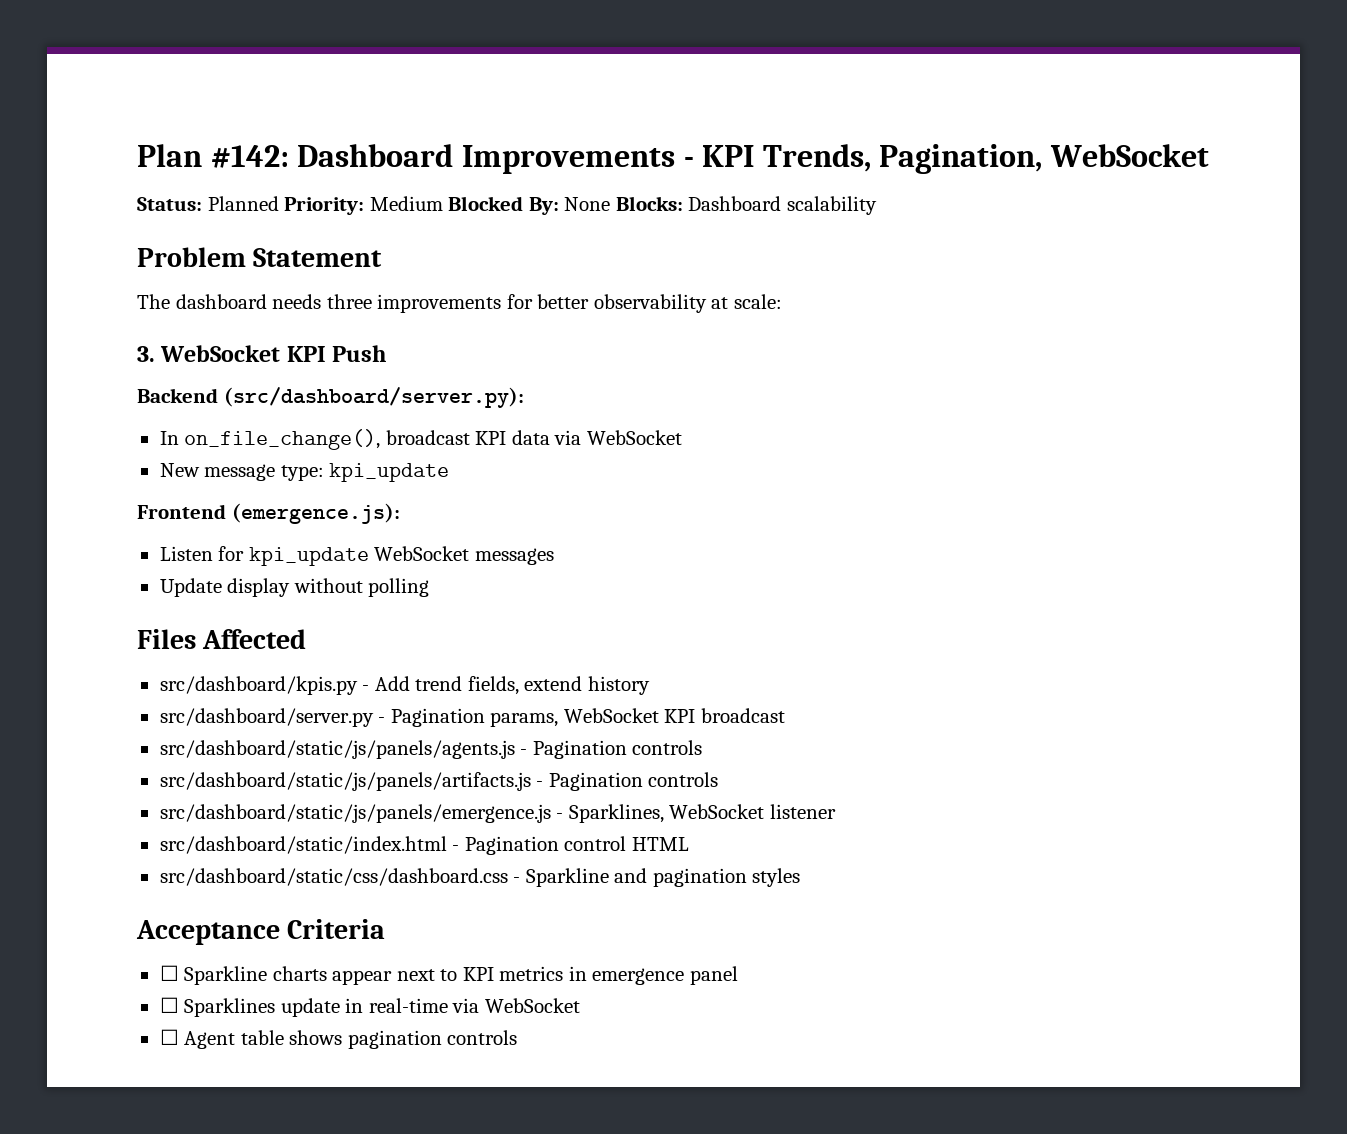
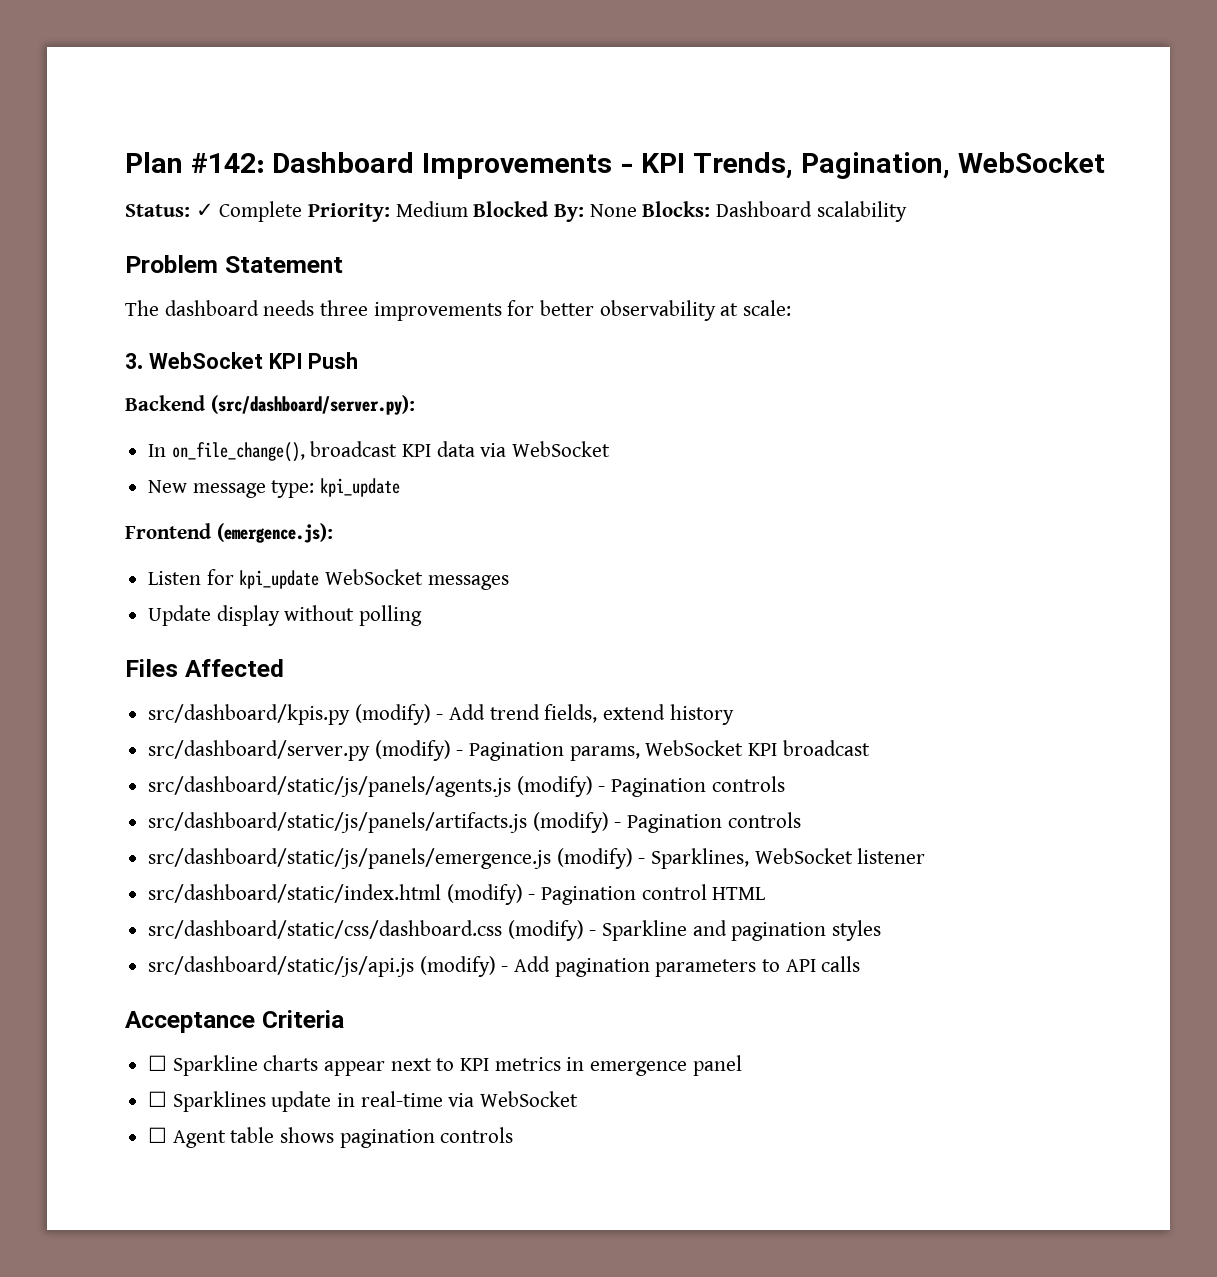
[207,196,279,211] Planned -> [195,201,303,222] ✓ Complete
(358, 685) none -> [354,704,431,725] (modify)
(374, 717) none -> [374,740,451,761] (modify)
(515, 749) none -> [516,776,593,797] (modify)
(531, 781) none -> [532,812,609,833] (modify)
(551, 813) none -> [556,848,633,869] (modify)
(447, 845) none -> [446,884,523,905] (modify)
(508, 877) none -> [507,920,584,941] (modify)
(801, 877) none -> [148,956,861,977] // src/dashboard/static/js/api.js (modify) - Add pagination parameters to API calls

